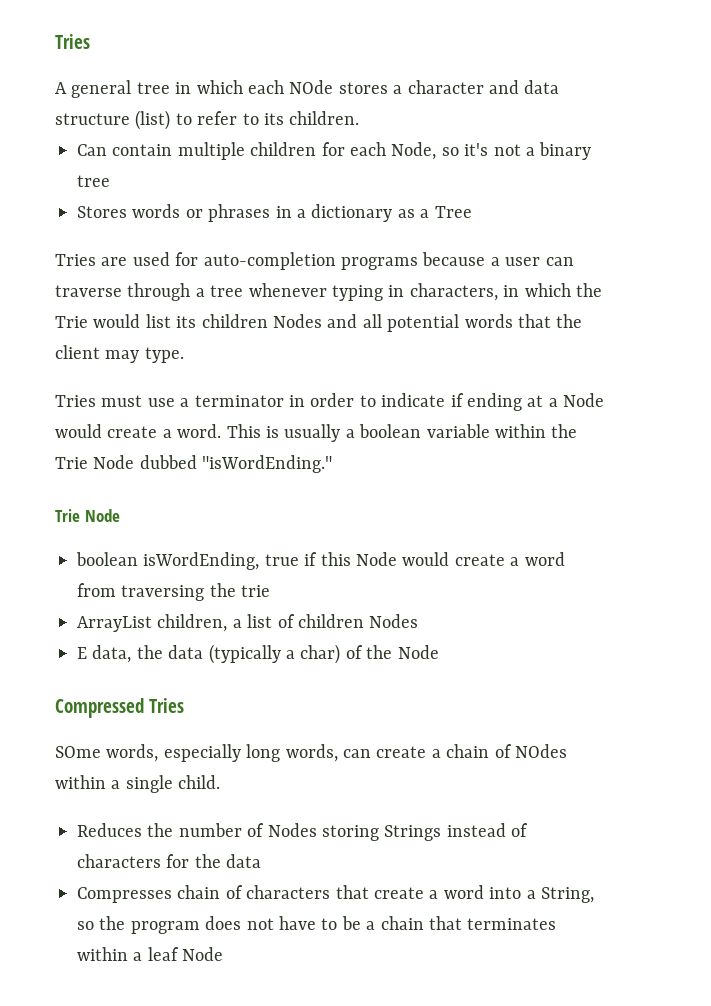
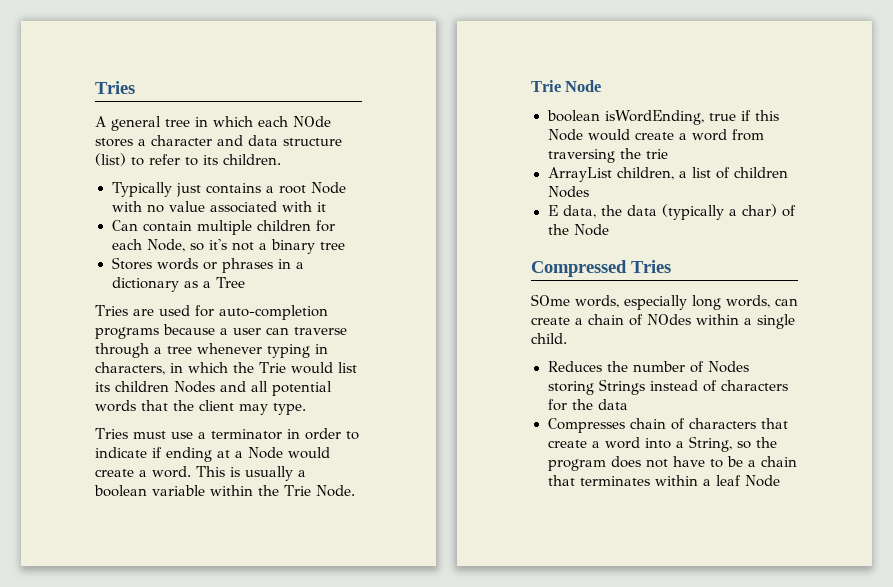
(360, 118) none -> [111,182,347,197] [111,201,326,213] // Typically just contains a root Node with no value associated with it
[93,455,333,473] Node dubbed "isWordEnding." -> [315,485,355,497] Node.

